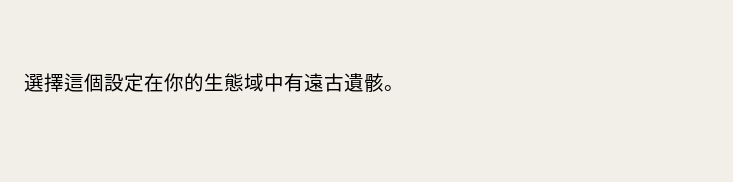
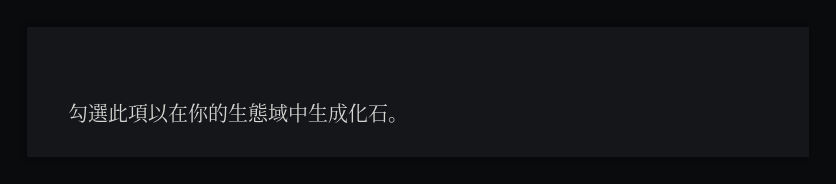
[24,73,144,93] 選擇這個設定 -> [68,103,169,124] 勾選此項以
[284,73,384,92] 有遠古遺骸 -> [308,103,388,124] 生成化石

